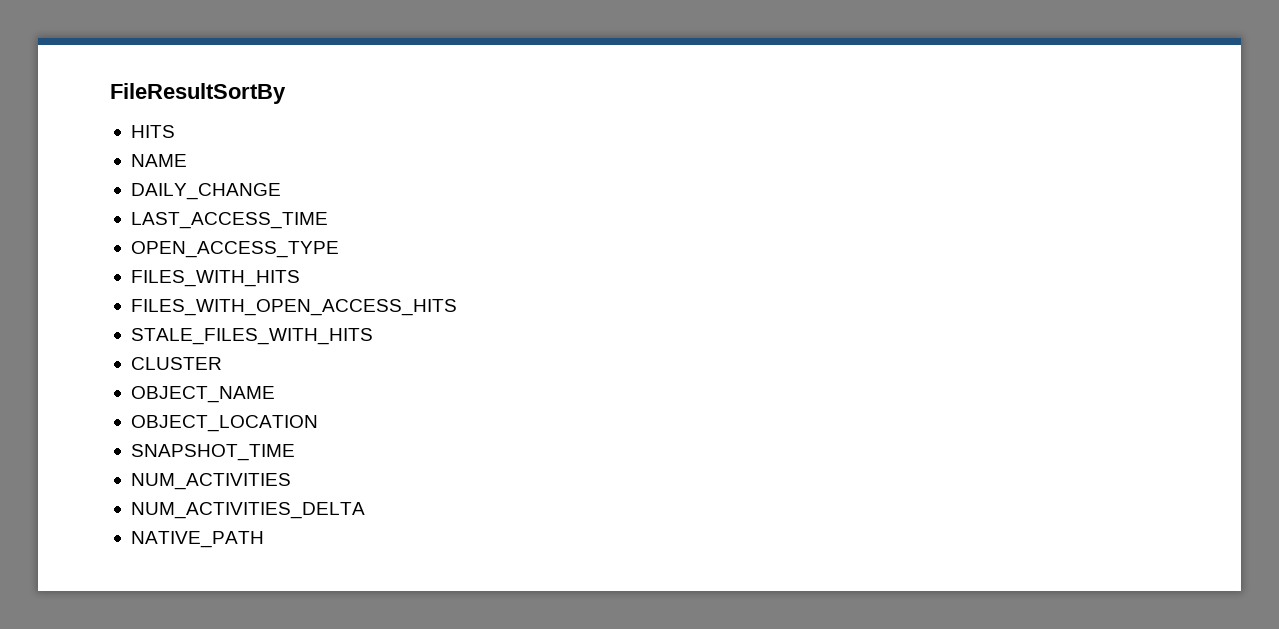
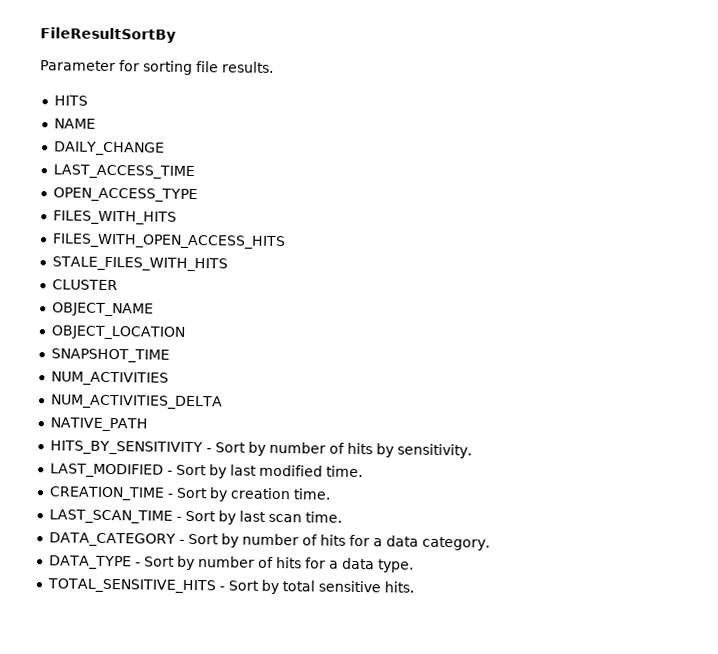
(286, 93) none -> [40,60,274,75] // Parameter for sorting file results.
(264, 539) none -> [49,440,472,459] [49,463,363,479] [48,486,331,502] [48,509,342,525] [48,532,490,551] [48,555,414,573] [46,578,414,595] // HITS_BY_SENSITIVITY - Sort by number of hits by sensitivity. // LAST_MODIFIED - Sort by last modified time. // CREATION_TIME - Sort by creation time. // LAST_SCAN_TIME - Sort by last scan time. // DATA_CATEGORY - Sort by number of hits for a data category. // DATA_TYPE - Sort by number of hits for a data type. // TOTAL_SENSITIVE_HITS - Sort by total sensitive hits.

